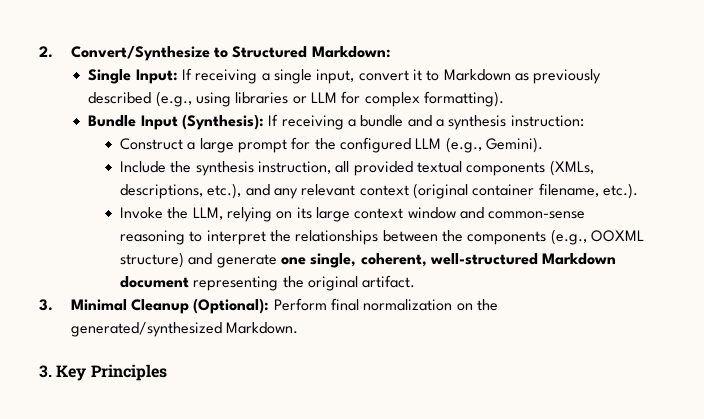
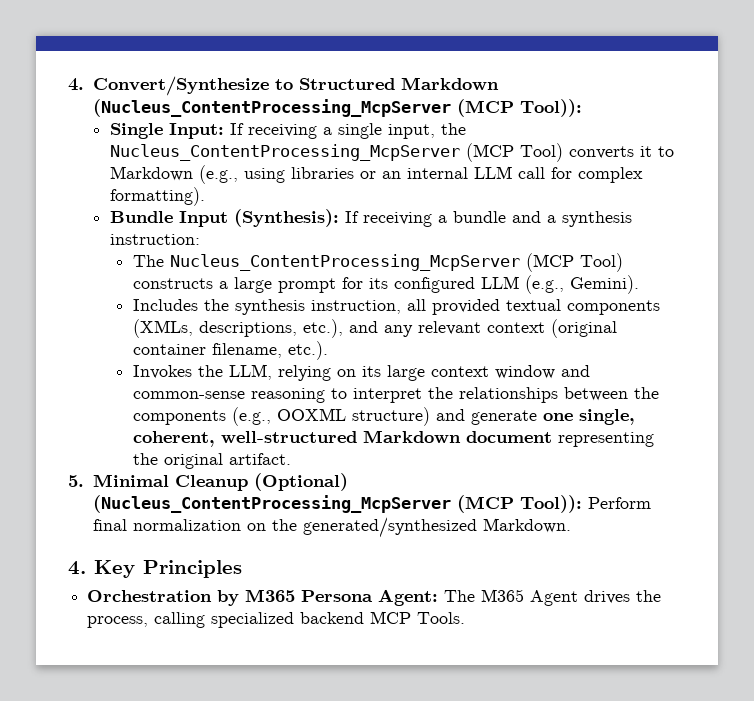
[39,46,53,58] 2. -> [68,78,84,91] 4.
[311,46,391,58] Markdown: -> [400,77,499,90] [92,99,582,117] Markdown (Nucleus_ContentProcessing_McpServer (MCP Tool)):
[358,69,602,84] [88,91,337,107] convert it to Markdown as previously described (e.g., using libraries or LLM -> [441,123,467,135] [110,143,675,162] [110,165,546,184] the Nucleus_ContentProcessing_McpServer (MCP Tool) converts it to Markdown (e.g., using libraries or an internal LLM call
[120,138,184,150] Construct -> [133,253,624,272] [133,278,214,289] The Nucleus_ContentProcessing_McpServer (MCP Tool) constructs
[314,138,336,150] the -> [369,278,389,289] its
[120,161,167,173] Include -> [133,299,199,311] Includes
[120,207,164,219] Invoke -> [133,365,193,379] Invokes
[39,299,53,311] 3. -> [68,475,84,487] 5.
[193,298,270,314] (Optional): -> [253,473,348,491] [92,495,582,513] (Optional) (Nucleus_ContentProcessing_McpServer (MCP Tool)):
[39,365,52,378] 3. -> [68,561,86,575] 4.
(167, 372) none -> [87,589,662,606] [87,611,466,628] // Orchestration by M365 Persona Agent: The M365 Agent drives the process, calling specialized backend MCP Tools.

